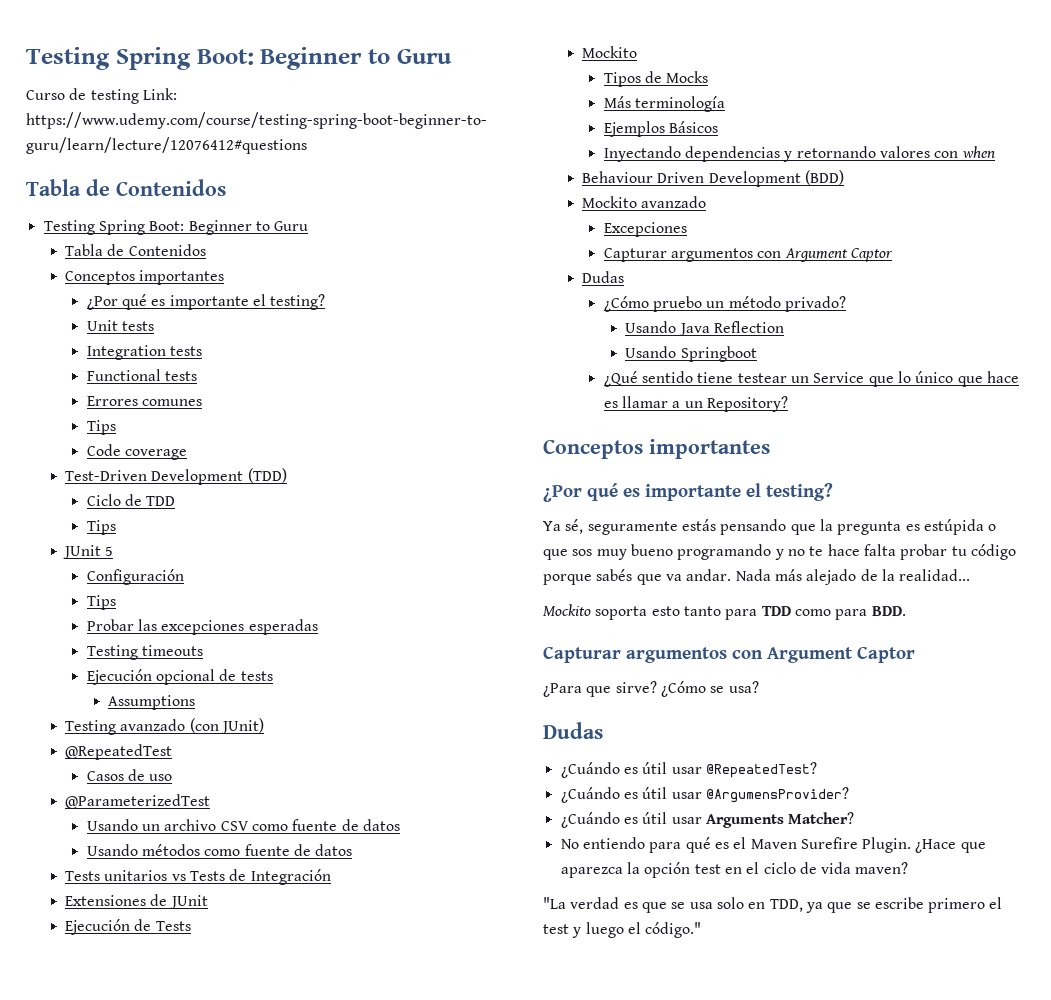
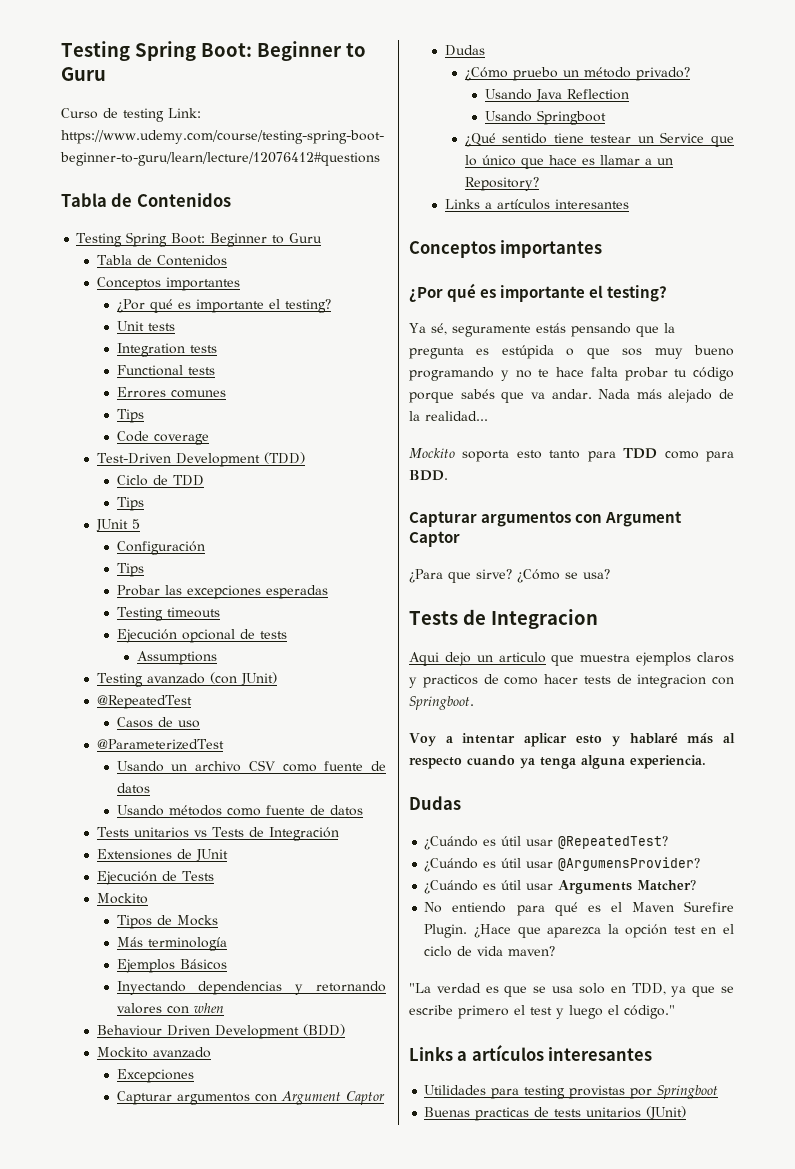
(788, 404) none -> [444,199,629,210] // Links a artículos interesantes
(759, 687) none -> [409,609,598,629] [409,652,734,666] [409,674,734,688] [409,696,474,710] [409,733,735,747] [409,755,706,769] // Tests de Integracion // Aqui dejo un articulo que muestra ejemplos claros y practicos de como hacer tests de integracion con Springboot. // Voy a intentar aplicar esto y hablaré más al respecto cuando ya tenga alguna experiencia.
(702, 930) none -> [409,1045,653,1061] [424,1085,719,1099] [424,1106,687,1121] // Links a artículos interesantes // Utilidades para testing provistas por Springboot // Buenas practicas de tests unitarios (JUnit)

